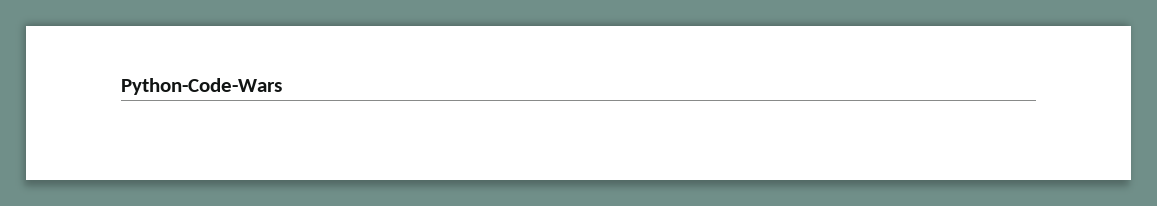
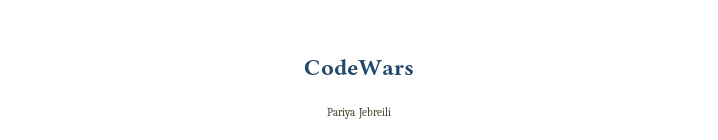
[121,78,282,95] Python-Code-Wars -> [304,59,414,75] [326,107,392,119] CodeWars // Pariya Jebreili

